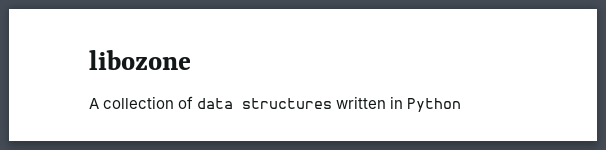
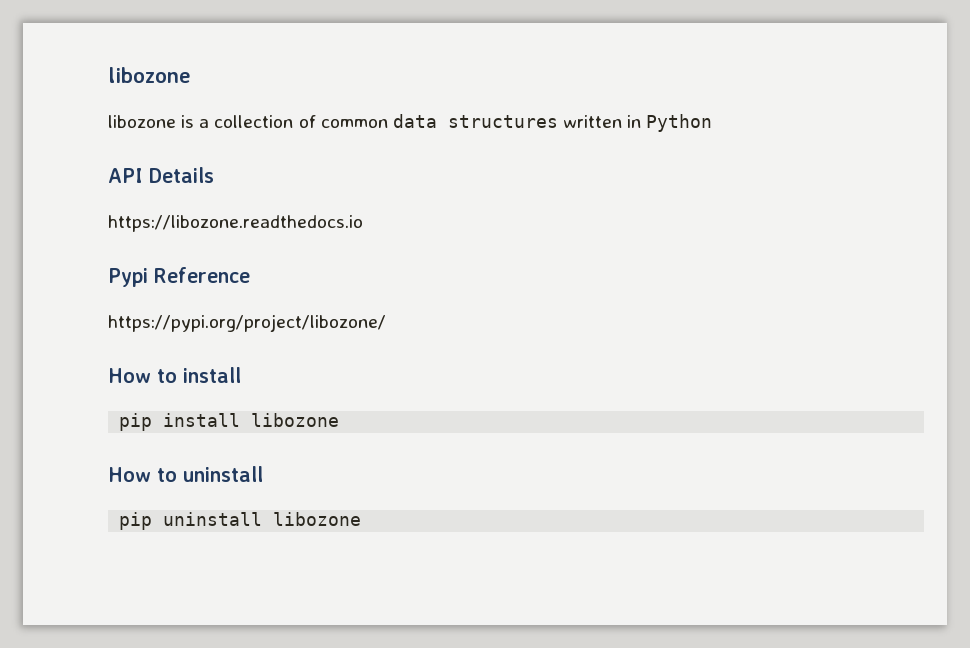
[89,50,191,70] [89,98,99,109] libozone // A -> [108,67,191,83] [108,115,210,128] libozone // libozone is a
(194, 102) none -> [320,119,388,128] common
(462, 105) none -> [108,167,214,183] [108,215,363,232] [108,267,250,287] [108,314,386,332] [108,367,241,383] [119,413,340,431] [108,466,263,482] [119,512,362,530] // API Details // https://libozone.readthedocs.io // Pypi Reference // https://pypi.org/project/libozone/ // How to install // pip install libozone // How to uninstall // pip uninstall libozone

